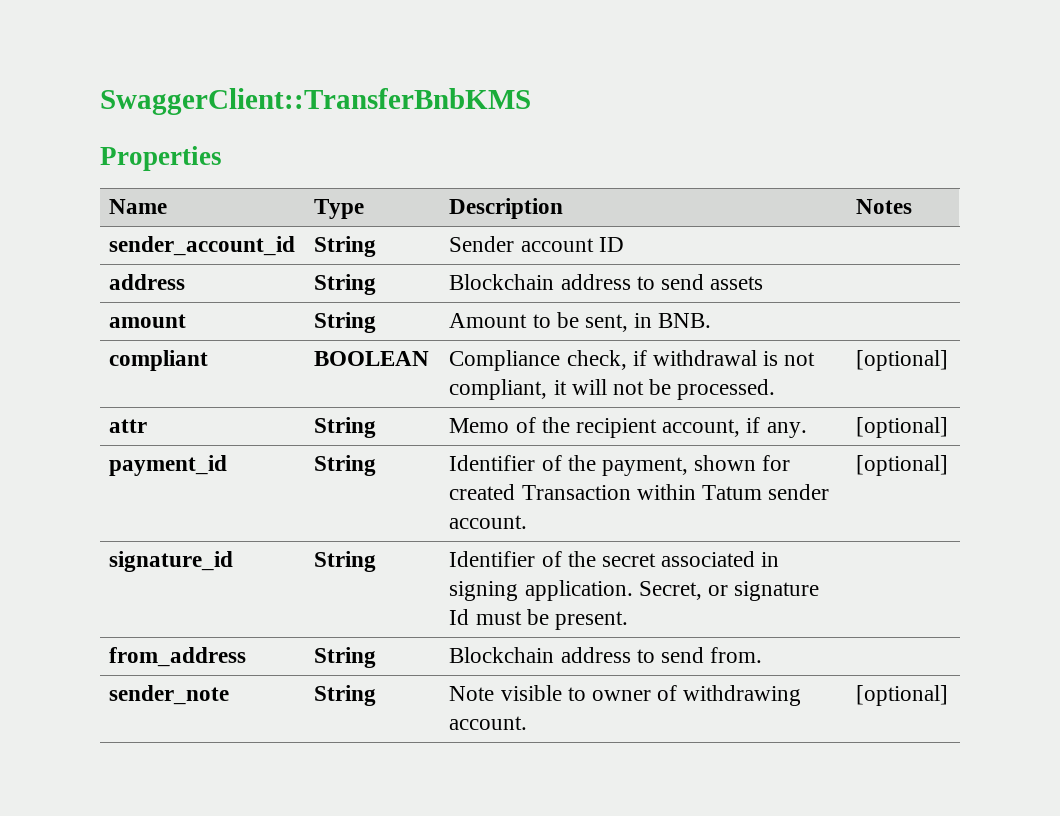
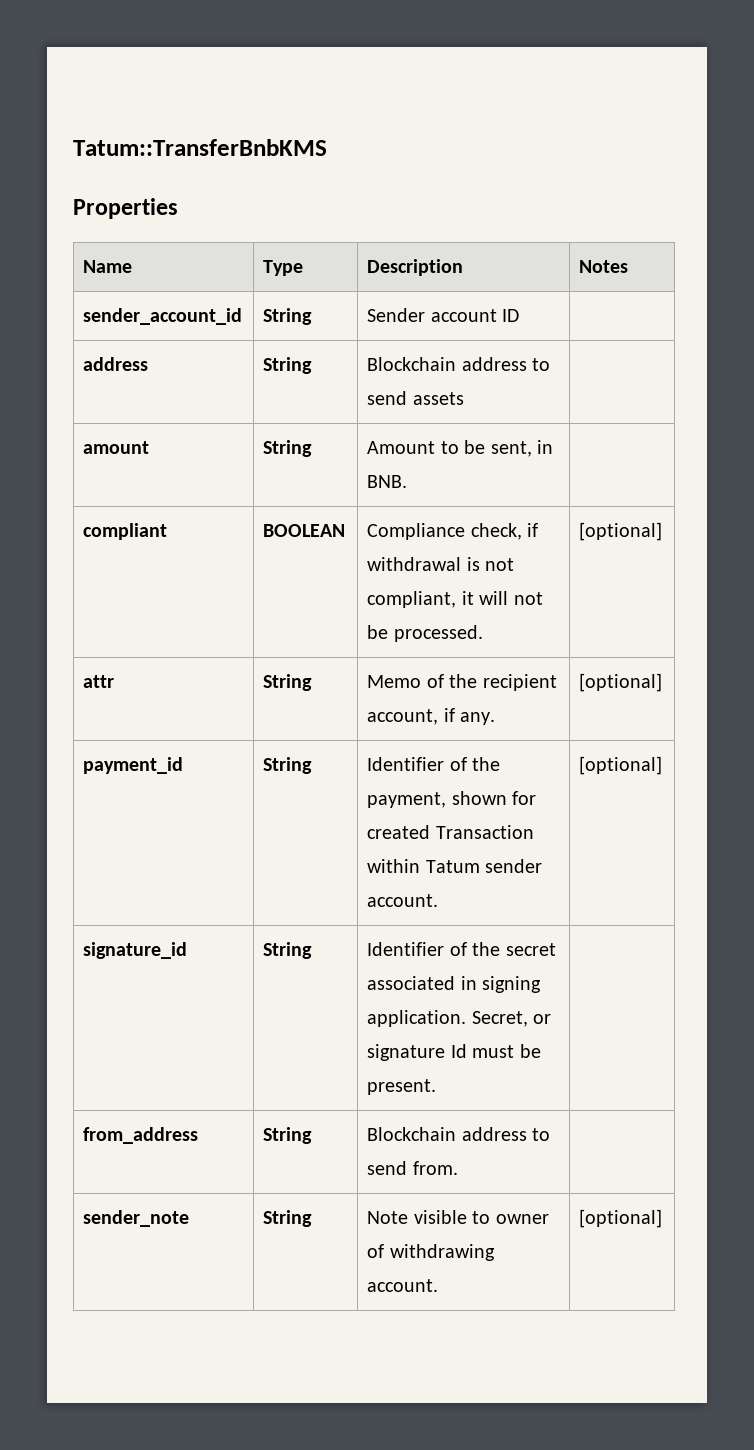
[100,88,531,115] SwaggerClient::TransferBnbKMS -> [73,139,327,156] Tatum::TransferBnbKMS

